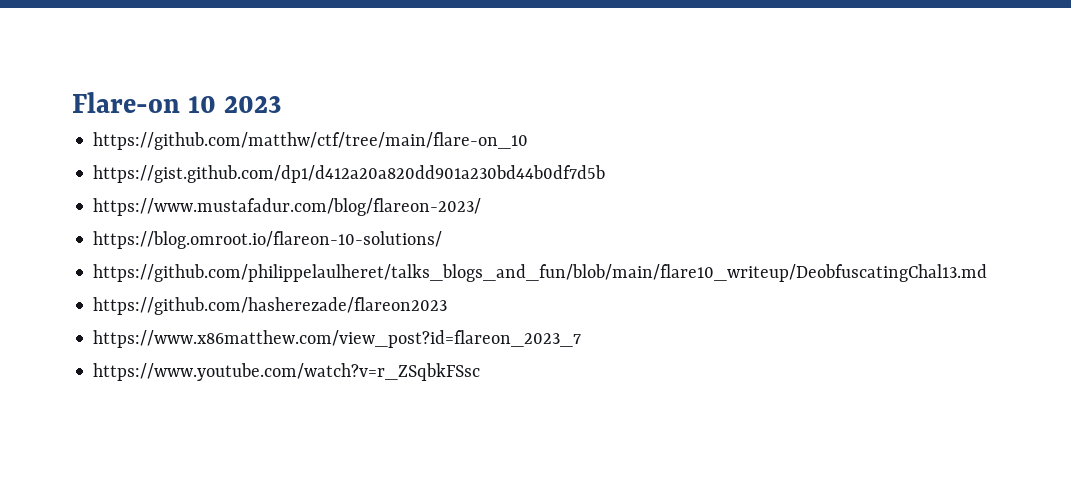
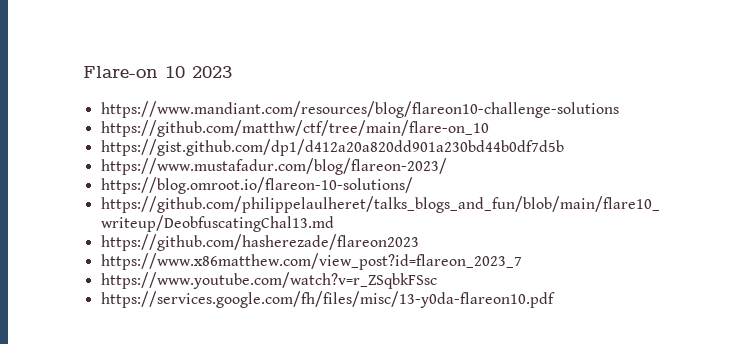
(282, 104) none -> [100,101,619,118] // https://www.mandiant.com/resources/blog/flareon10-challenge-solutions
(481, 372) none -> [100,291,555,308] // https://services.google.com/fh/files/misc/13-y0da-flareon10.pdf

